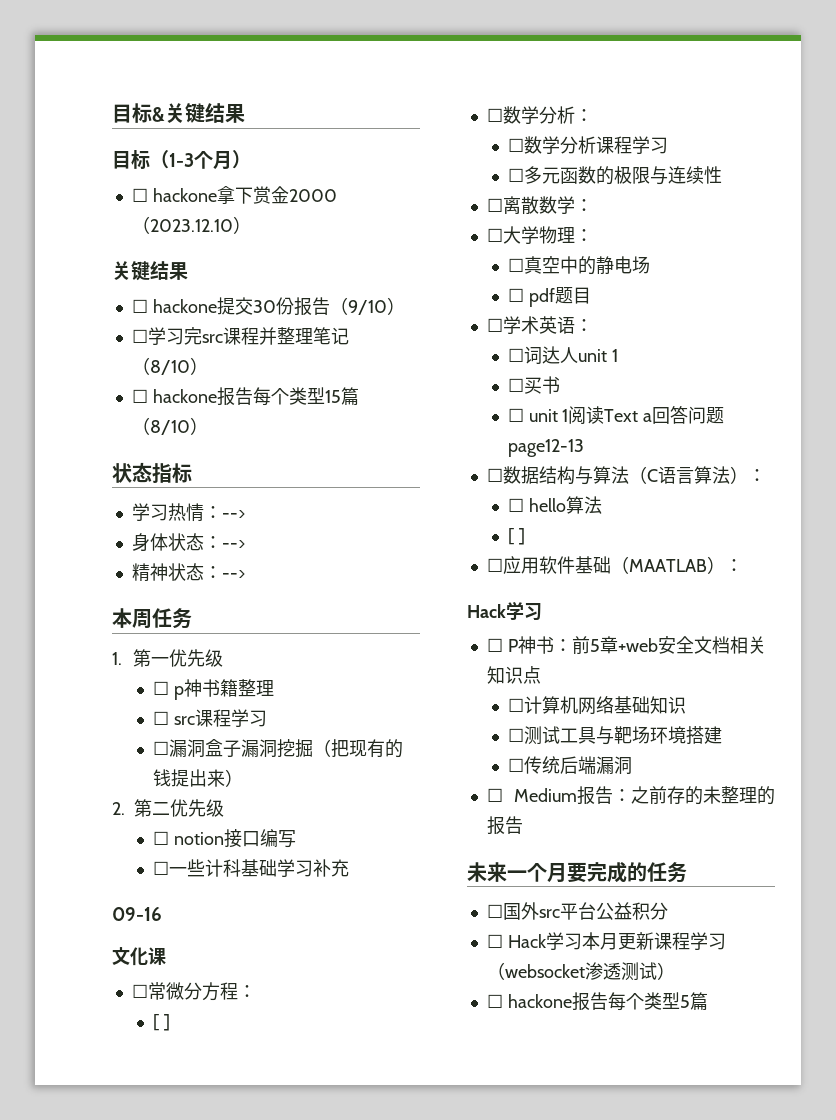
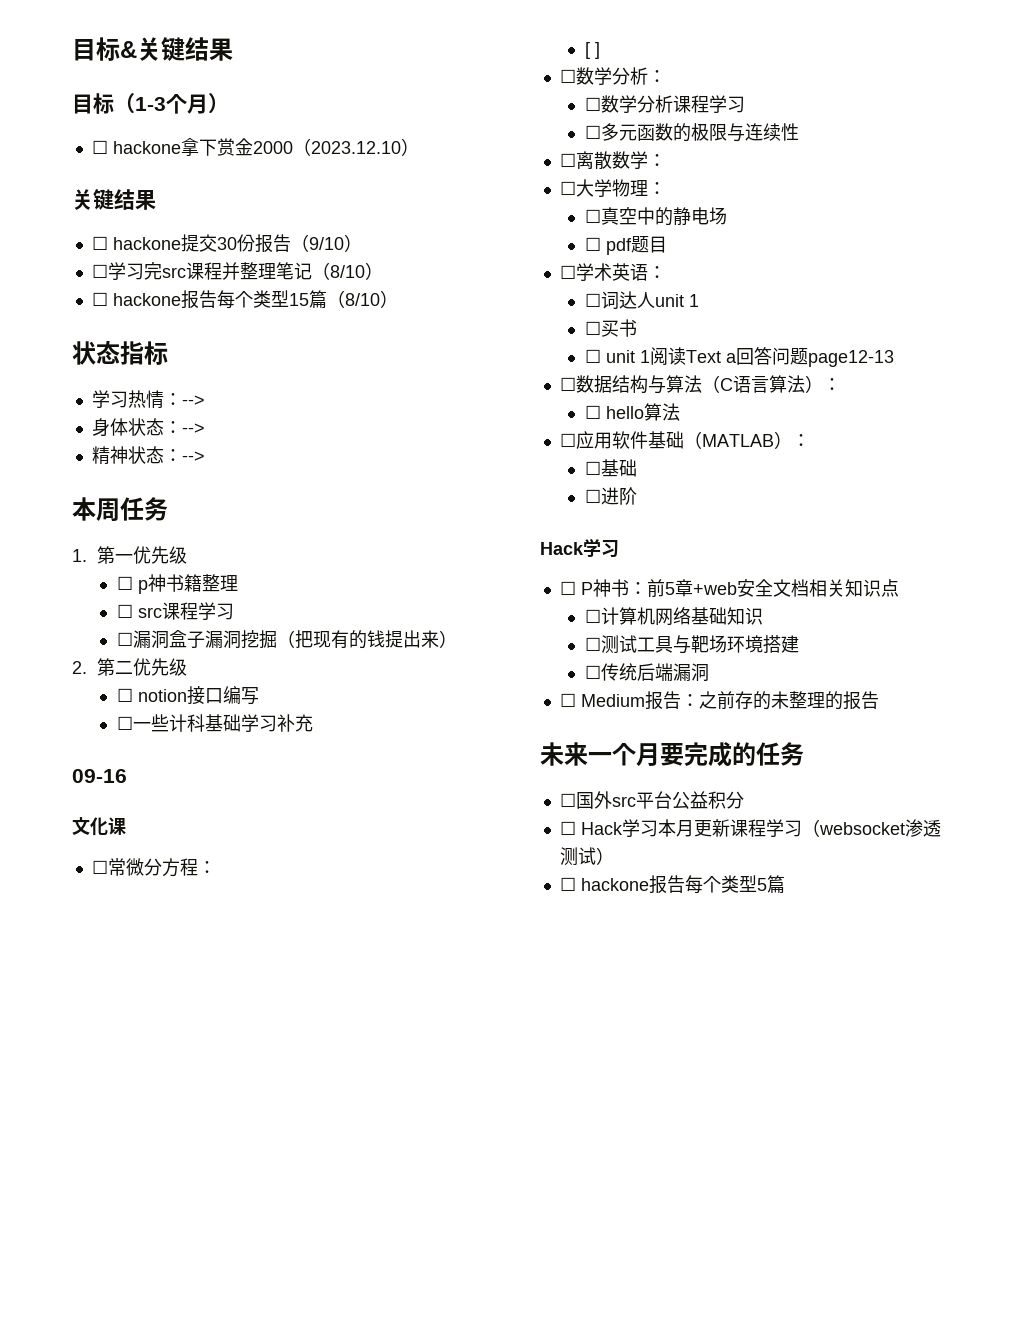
[507,528,525,545] // [ ] -> (680, 412) none
[628,556,743,574] MAATLAB）： -> [701,431,810,449] [584,459,637,477] [584,487,637,505] MATLAB）： // ☐基础 // ☐进阶

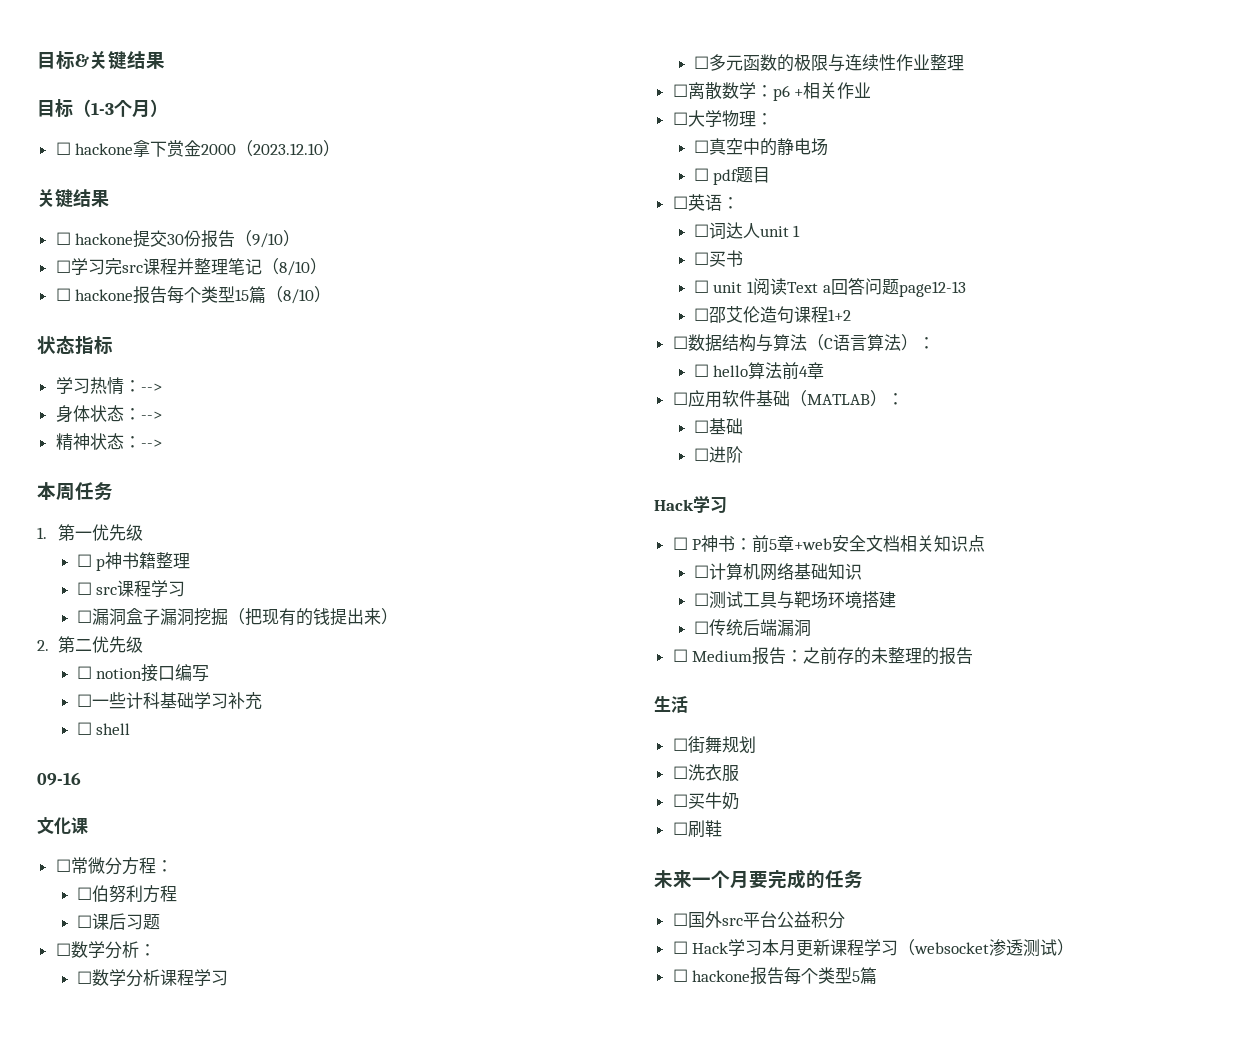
(313, 723) none -> [76,722,131,735] // ☐ shell
[584,42,600,59] [ ] -> [76,885,177,903] [76,913,160,930] ☐伯努利方程 // ☐课后习题
(799, 132) none -> [895,54,964,71] 作业整理
(666, 160) none -> [772,82,872,101] p6 +相关作业
[575,263,612,281] 学术 -> (688, 202) none
(894, 358) none -> [693,306,851,324] // ☐邵艾伦造句课程1+2
(680, 412) none -> [782,362,825,380] 前4章
(879, 700) none -> [654,696,688,713] [672,736,756,753] [672,764,739,782] [672,792,739,810] [672,820,722,837] // 生活 // ☐街舞规划 // ☐洗衣服 // ☐买牛奶 // ☐刷鞋

